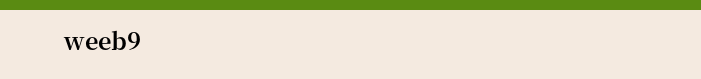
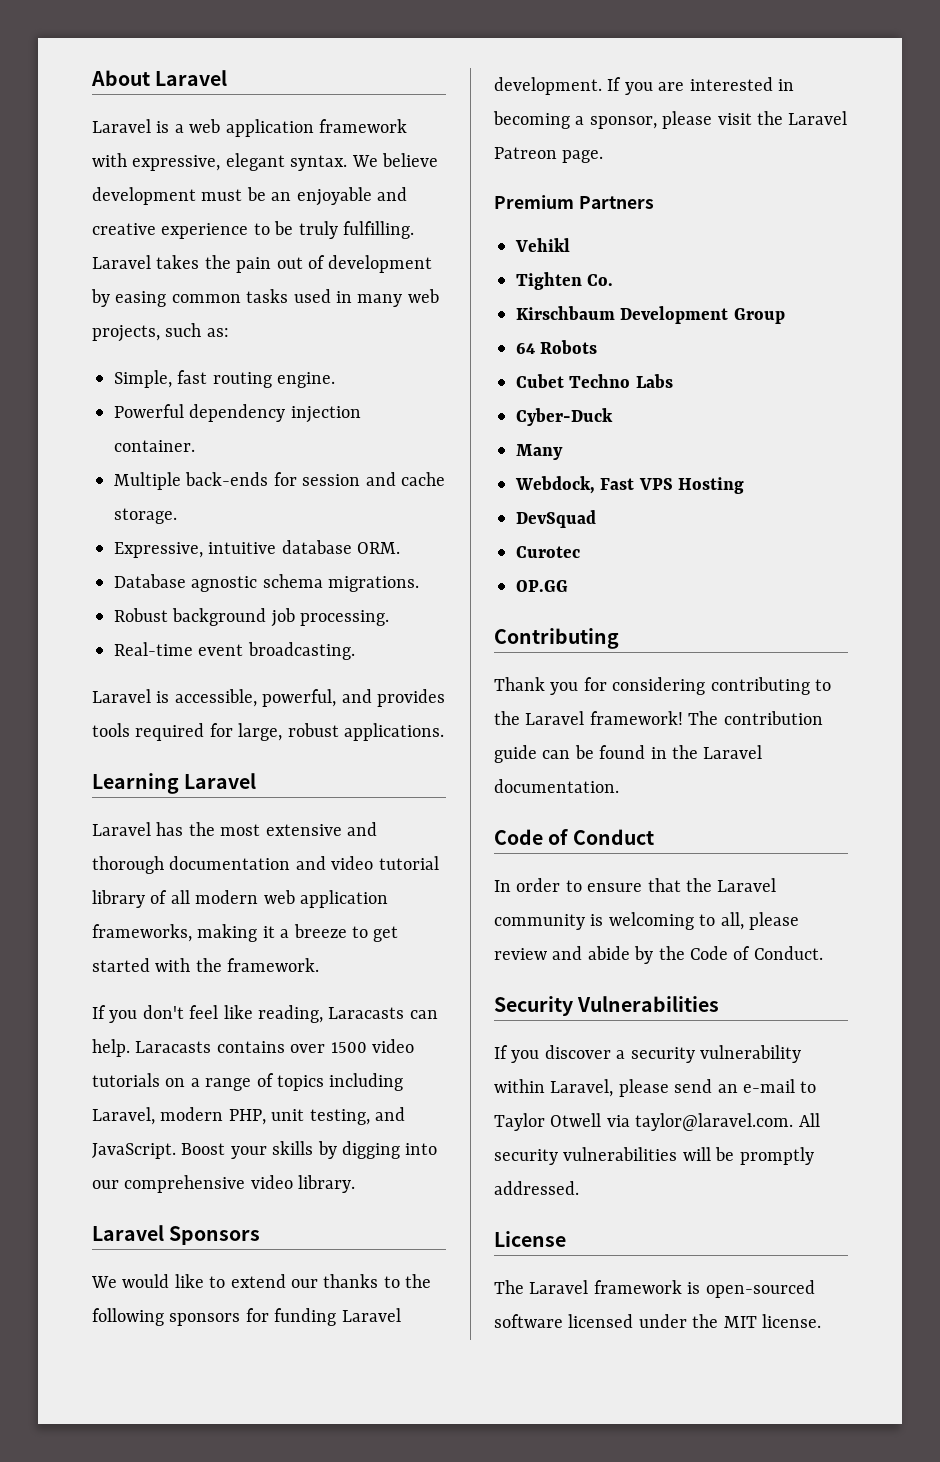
[63,30,141,50] weeb9 -> [91,70,228,86] [92,119,407,137] [92,153,438,171] [92,187,407,206] [92,221,414,239] [92,255,433,273] [91,289,439,307] [92,323,229,342] [114,370,336,388] [114,404,361,423] [114,440,195,452] [114,472,445,490] [114,508,177,524] [114,540,401,558] [114,574,420,592] [114,608,390,627] [114,642,355,660] [92,689,445,707] [92,723,444,741] [92,773,257,794] [92,822,377,836] [92,856,439,874] [92,890,388,908] [92,924,399,942] [92,958,320,972] [92,1005,438,1023] [92,1039,414,1057] [92,1073,404,1091] [92,1107,405,1125] [92,1141,438,1159] [92,1175,356,1193] [92,1225,261,1245] [91,1274,432,1288] [92,1308,401,1326] [494,77,794,95] [493,111,848,129] [494,147,604,163] [494,195,654,209] [515,238,570,252] [516,272,614,290] [516,306,785,324] [516,340,598,354] [516,374,673,388] [516,408,613,426] [516,444,563,460] [515,476,745,494] [516,510,596,528] [516,546,580,558] [516,580,568,592] [494,628,619,649] [494,677,831,695] [494,711,823,725] [494,745,763,763] [494,779,619,793] [494,829,654,845] [494,878,777,892] [494,912,799,930] [494,946,823,964] [494,996,720,1016] [494,1045,801,1063] [494,1079,817,1097] [494,1113,820,1131] [494,1147,814,1165] [494,1181,579,1195] [494,1231,566,1247] [494,1280,815,1298] [494,1314,821,1328] About Laravel // Laravel is a web application framework with expressive, elegant syntax. We believe development must be an enjoyable and creative experience to be truly fulfilling. Laravel takes the pain out of development by easing common tasks used in many web projects, such as: // Simple, fast routing engine. // Powerful dependency injection container. // Multiple back-ends for session and cache storage. // Expressive, intuitive database ORM. // Database agnostic schema migrations. // Robust background job processing. // Real-time event broadcasting. // Laravel is accessible, powerful, and provides tools required for large, robust applications. // Learning Laravel // Laravel has the most extensive and thorough documentation and video tutorial library of all modern web application frameworks, making it a breeze to get started with the framework. // If you don't feel like reading, Laracasts can help. Laracasts contains over 1500 video tutorials on a range of topics including Laravel, modern PHP, unit testing, and JavaScript. Boost your skills by digging into our comprehensive video library. // Laravel Sponsors // We would like to extend our thanks to the following sponsors for funding Laravel development. If you are interested in becoming a sponsor, please visit the Laravel Patreon page. // Premium Partners // Vehikl // Tighten Co. // Kirschbaum Development Group // 64 Robots // Cubet Techno Labs // Cyber-Duck // Many // Webdock, Fast VPS Hosting // DevSquad // Curotec // OP.GG // Contributing // Thank you for considering contributing to the Laravel framework! The contribution guide can be found in the Laravel documentation. // Code of Conduct // In order to ensure that the Laravel community is welcoming to all, please review and abide by the Code of Conduct. // Security Vulnerabilities // If you discover a security vulnerability within Laravel, please send an e-mail to Taylor Otwell via taylor@laravel.com. All security vulnerabilities will be promptly addressed. // License // The Laravel framework is open-sourced software licensed under the MIT license.

